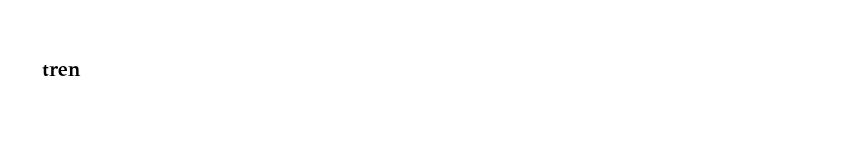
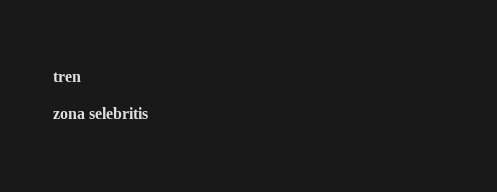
(81, 71) none -> [53,107,149,119] // zona selebritis

